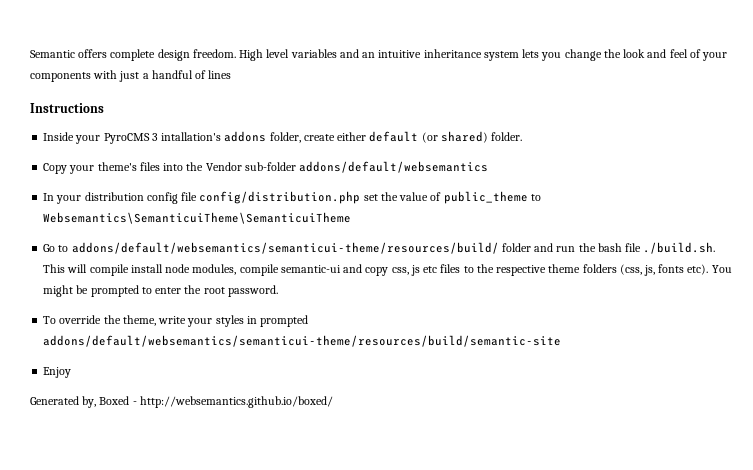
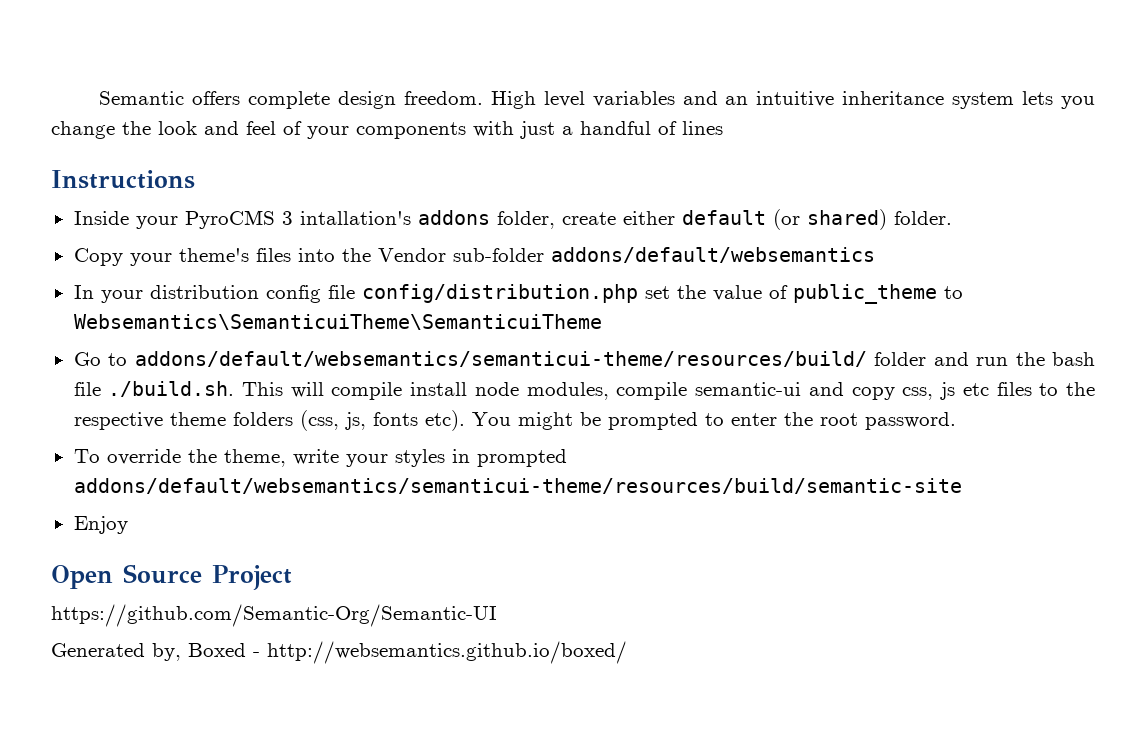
(72, 372) none -> [51,564,292,590] [51,604,497,627] // Open Source Project // https://github.com/Semantic-Org/Semantic-UI

